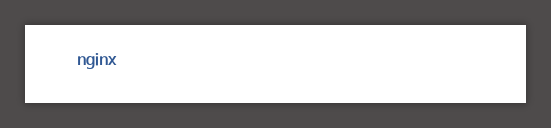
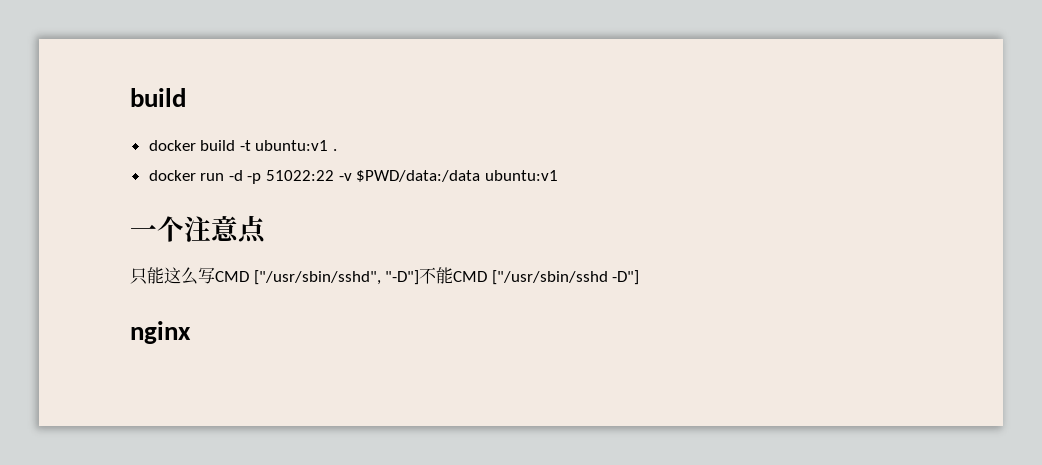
(77, 61) none -> [130,88,186,107] [148,140,338,151] [148,170,558,184] [130,215,266,244] [130,267,640,285] build // docker build -t ubuntu:v1 . // docker run -d -p 51022:22 -v $PWD/data:/data ubuntu:v1 // 一个注意点 // 只能这么写CMD ["/usr/sbin/sshd", "-D"]不能CMD ["/usr/sbin/sshd -D"] //

